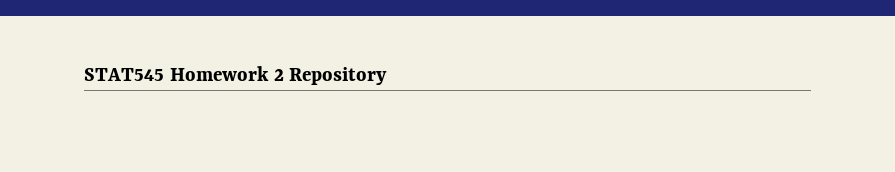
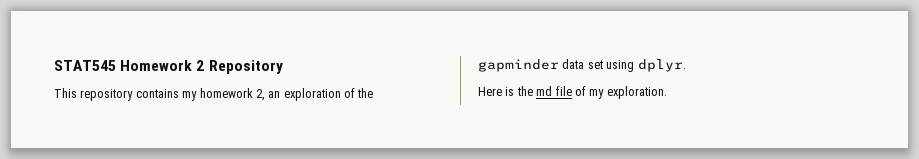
(388, 76) none -> [54,88,374,101] [478,59,686,72] [478,86,667,99] // This repository contains my homework 2, an exploration of the gapminder data set using dplyr. // Here is the md file of my exploration.

